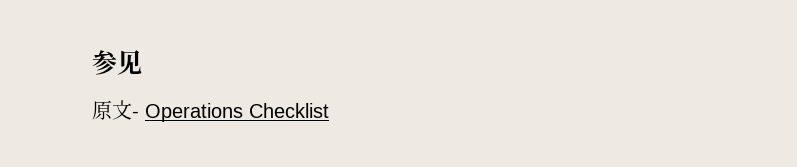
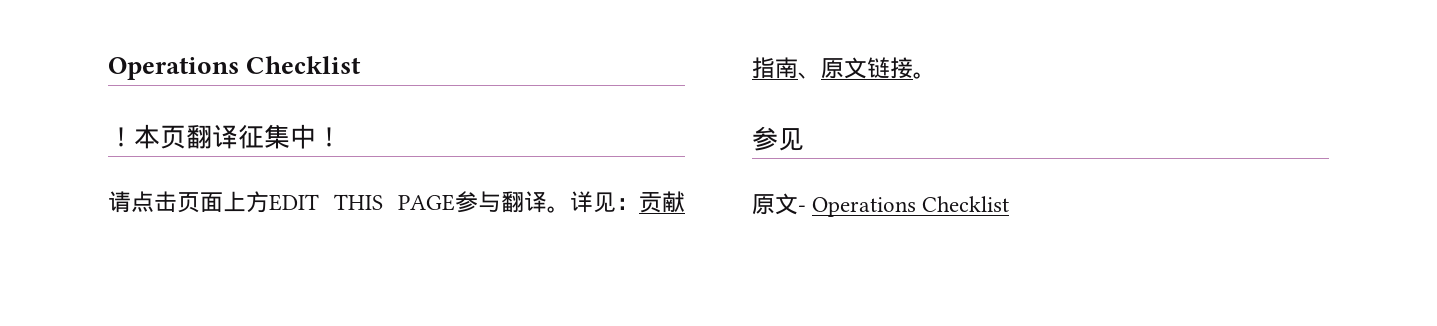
(92, 62) none -> [108,56,362,80] [108,124,342,149] [108,191,685,213] [752,57,936,79] Operations Checklist // ！本页翻译征集中！ // 请点击页面上方EDIT THIS PAGE参与翻译。详见：贡献指南、原文链接。 //

